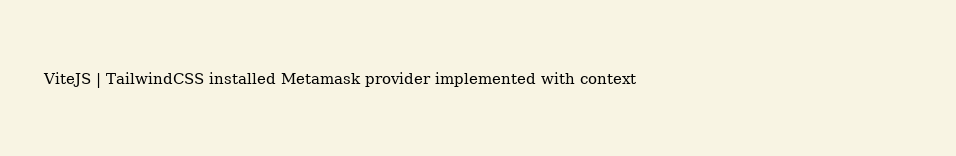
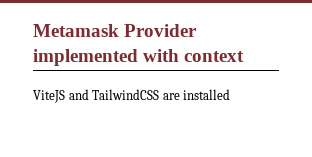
[43,72,636,88] ViteJS | TailwindCSS installed Metamask provider implemented with context -> [33,24,198,37] [33,49,245,66] [33,89,231,103] Metamask Provider implemented with context // ViteJS and TailwindCSS are installed

